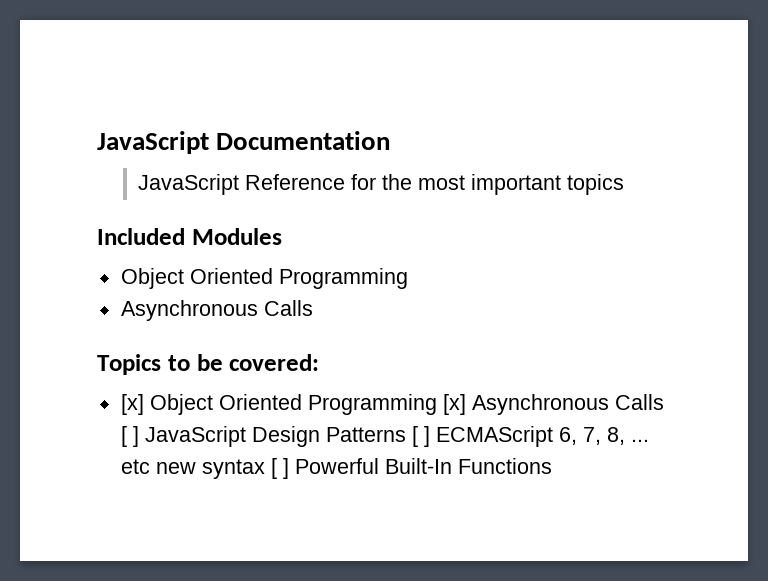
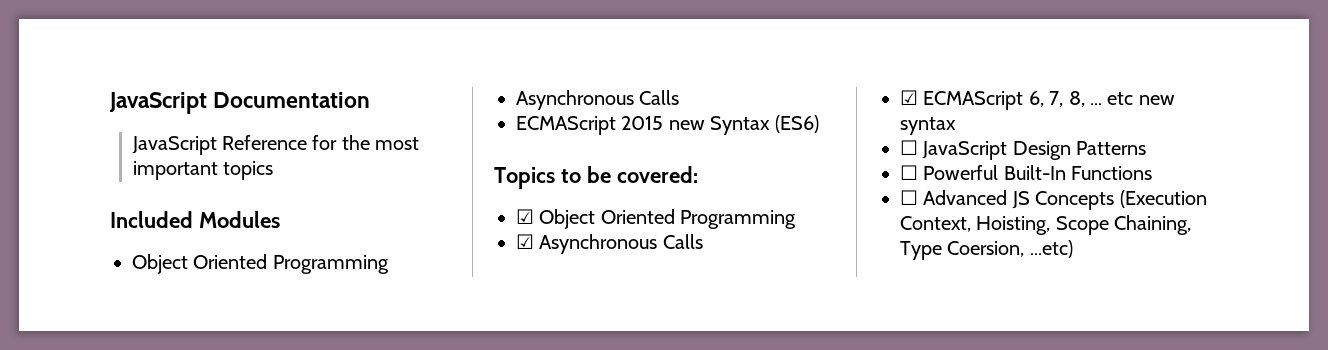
(313, 308) none -> [516,115,819,135] // ECMAScript 2015 new Syntax (ES6)
[120,394,664,415] [120,426,430,447] [x] Object Oriented Programming [x] Asynchronous Calls [ ] JavaScript Design Patterns [ ] -> [516,209,797,229] [516,234,703,254] [900,90,918,105] ☑ Object Oriented Programming // ☑ Asynchronous Calls // ☑
[270,458,552,479] [ ] Powerful Built-In Functions -> [900,140,1147,160] [900,165,1153,180] [900,190,1207,210] [900,215,1192,235] [900,240,1073,260] // ☐ JavaScript Design Patterns // ☐ Powerful Built-In Functions // ☐ Advanced JS Concepts (Execution Context, Hoisting, Scope Chaining, Type Coersion, ...etc)

